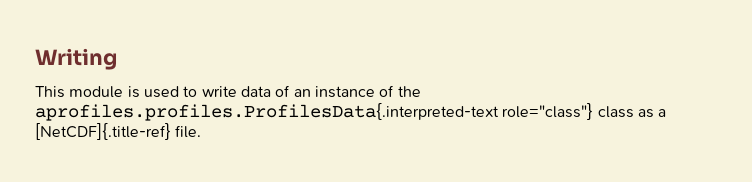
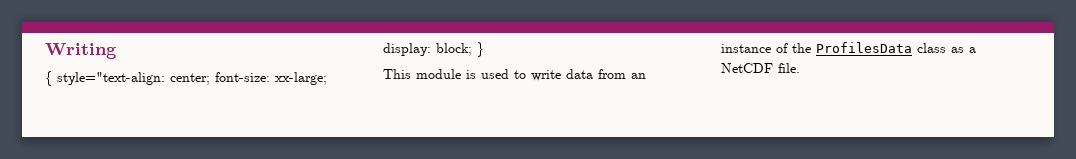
(117, 59) none -> [45,71,327,86] [383,42,484,57] // { style="text-align: center; font-size: xx-large; display: block; }
[275,85,291,97] of -> [598,69,626,79] from
[35,103,594,121] aprofiles.profiles.ProfilesData{.interpreted-text role="class"} -> [816,42,912,53] ProfilesData
[35,123,171,140] [NetCDF]{.title-ref} -> [721,63,773,73] NetCDF

